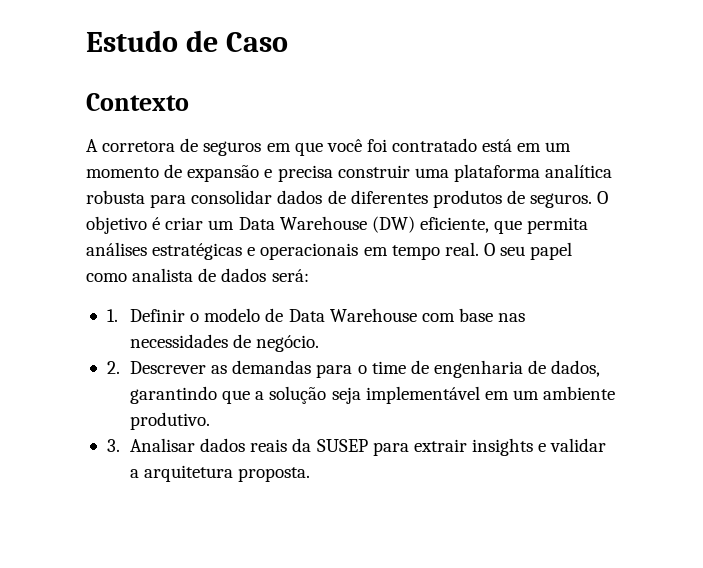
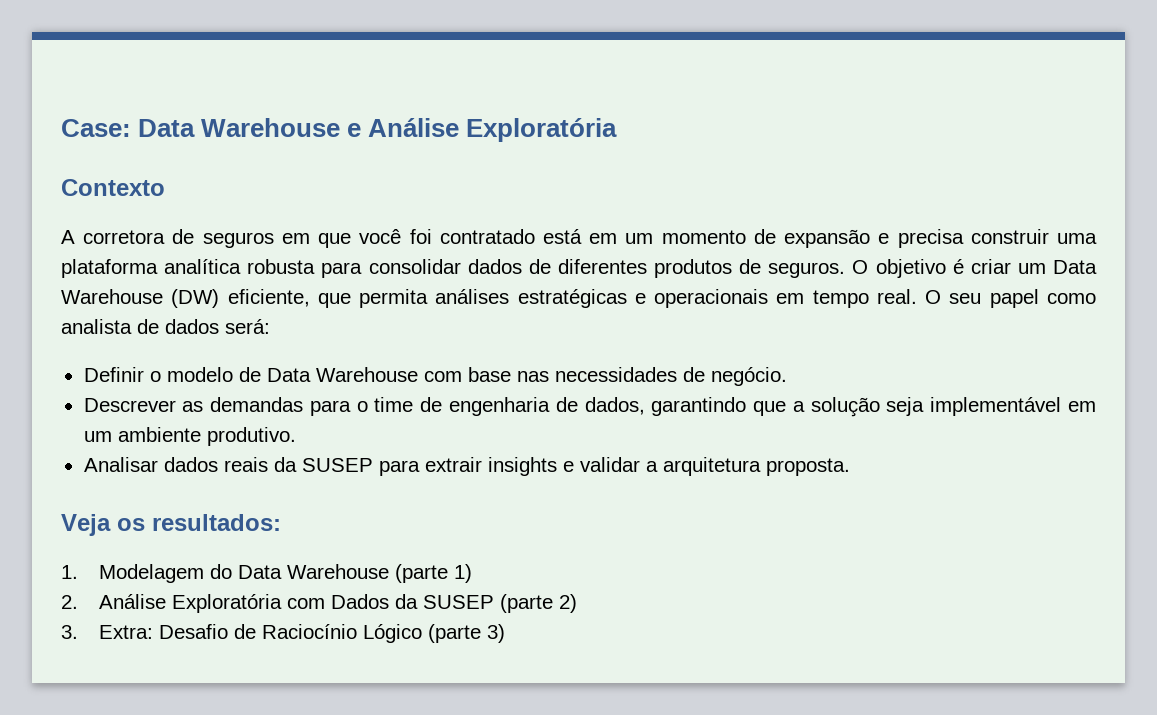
[86,30,288,52] Estudo de Caso -> [61,118,618,142] Case: Data Warehouse e Análise Exploratória
[106,309,118,322] 1. -> (270, 326) none
[106,361,120,374] 2. -> (787, 376) none
[106,439,120,452] 3. -> (296, 436) none
(311, 474) none -> [61,514,281,536] [61,564,472,583] [61,594,577,613] [61,624,505,643] // Veja os resultados: // 1. Modelagem do Data Warehouse (parte 1) // 2. Análise Exploratória com Dados da SUSEP (parte 2) // 3. Extra: Desafio de Raciocínio Lógico (parte 3)

